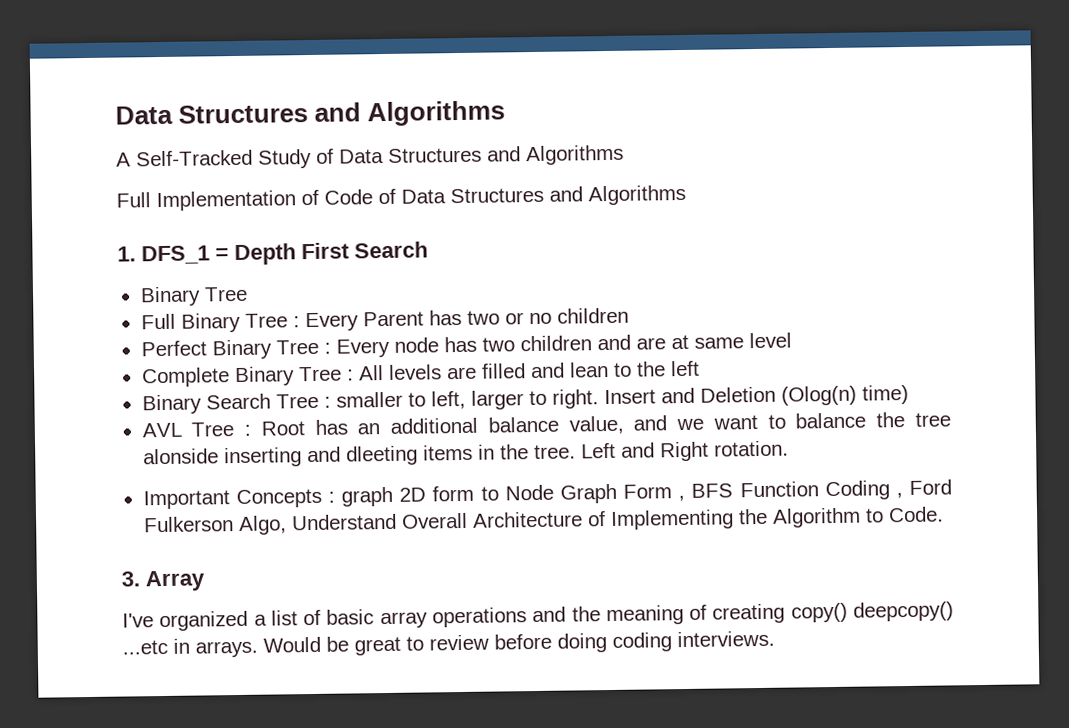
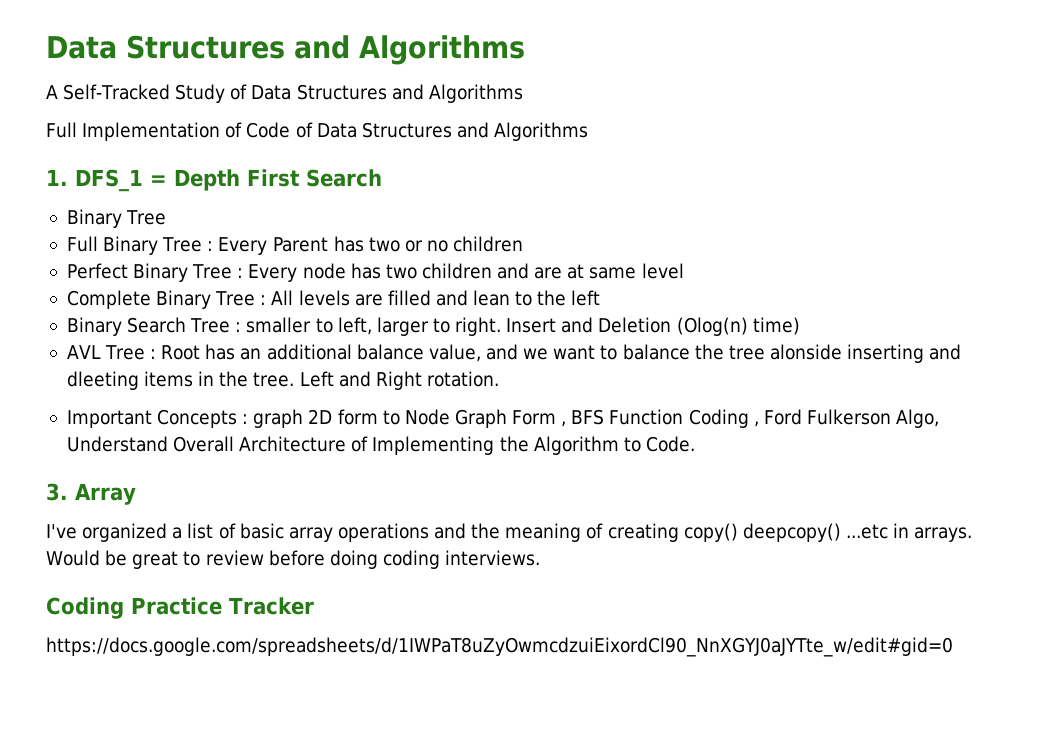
(775, 639) none -> [46,597,314,619] [46,637,953,657] // Coding Practice Tracker // https://docs.google.com/spreadsheets/d/1IWPaT8uZyOwmcdzuiEixordCl90_NnXGYJ0aJYTte_w/edit#gid=0

